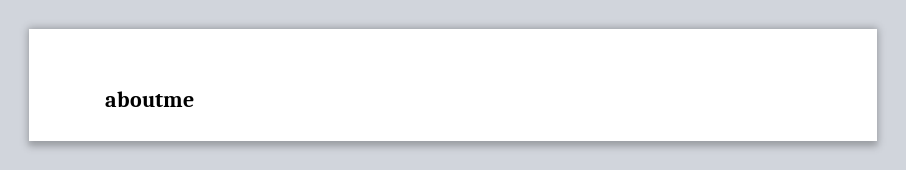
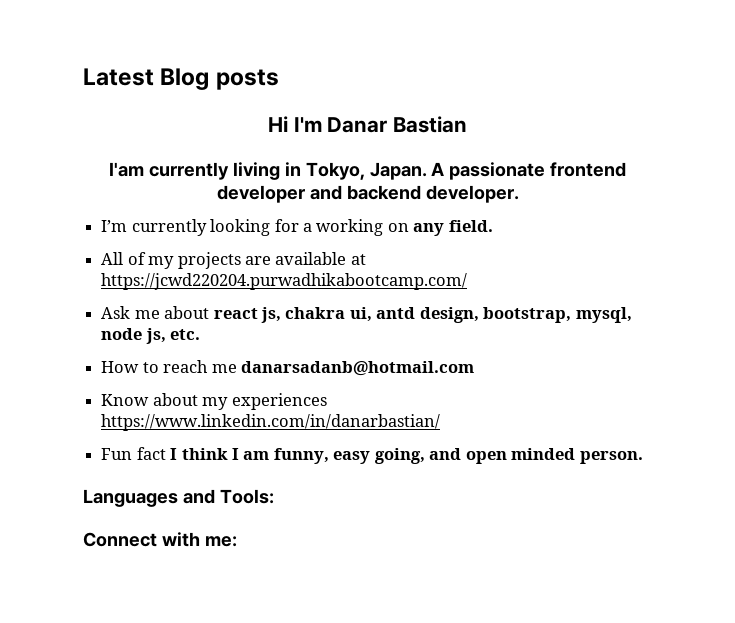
[105,91,194,107] aboutme -> [83,68,279,90] [267,116,468,133] [108,162,627,180] [216,185,519,203] [101,219,493,236] [101,252,366,269] [101,273,468,290] [101,306,632,323] [101,328,201,344] [101,360,474,376] [101,393,327,410] [101,414,441,431] [101,447,643,464] [83,489,274,507] [83,532,237,547] Latest Blog posts // Hi I'm Danar Bastian // I'am currently living in Tokyo, Japan. A passionate frontend developer and backend developer. // I’m currently looking for a working on any field. // All of my projects are available at https://jcwd220204.purwadhikabootcamp.com/ // Ask me about react js, chakra ui, antd design, bootstrap, mysql, node js, etc. // How to reach me danarsadanb@hotmail.com // Know about my experiences https://www.linkedin.com/in/danarbastian/ // Fun fact I think I am funny, easy going, and open minded person. // Languages and Tools: // Connect with me:

